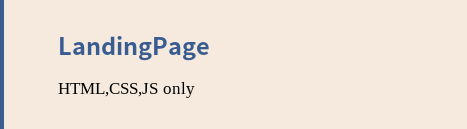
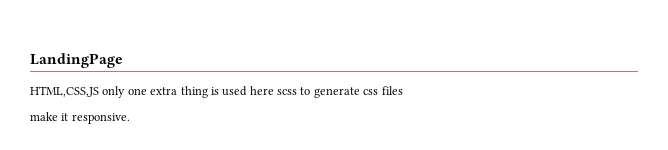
(195, 90) none -> [127,86,403,98] [30,112,130,124] one extra thing is used here scss to generate css files // make it responsive.

